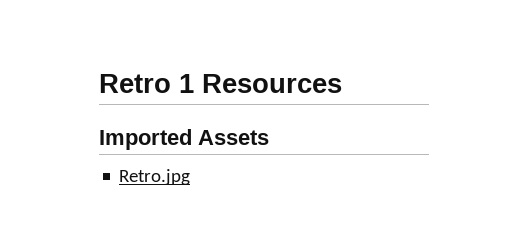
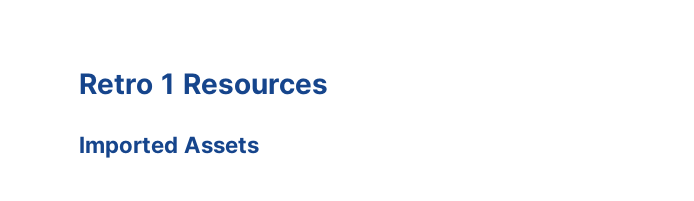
[119,169,191,185] // Retro.jpg -> (260, 145) none

